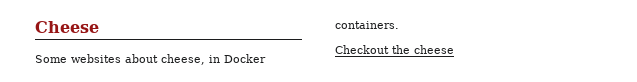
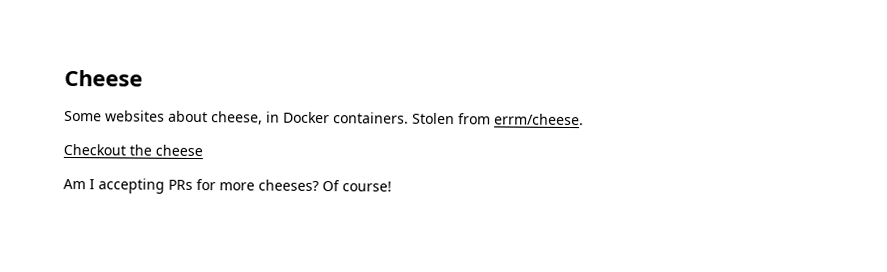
(399, 25) none -> [412,112,584,126] Stolen from errm/cheese.
(454, 49) none -> [63,178,392,194] // Am I accepting PRs for more cheeses? Of course!

